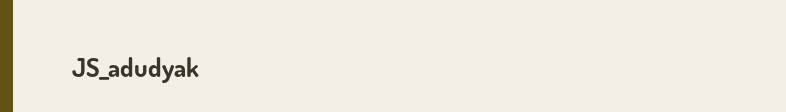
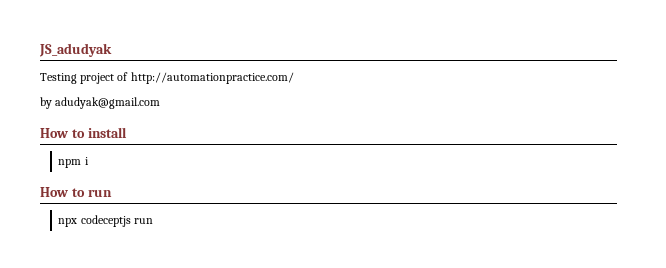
(199, 70) none -> [40,72,294,84] [40,97,161,109] [40,127,127,138] [58,157,89,168] [40,187,112,197] [58,215,153,227] // Testing project of http://automationpractice.com/ // by adudyak@gmail.com // How to install // npm i // How to run // npx codeceptjs run

